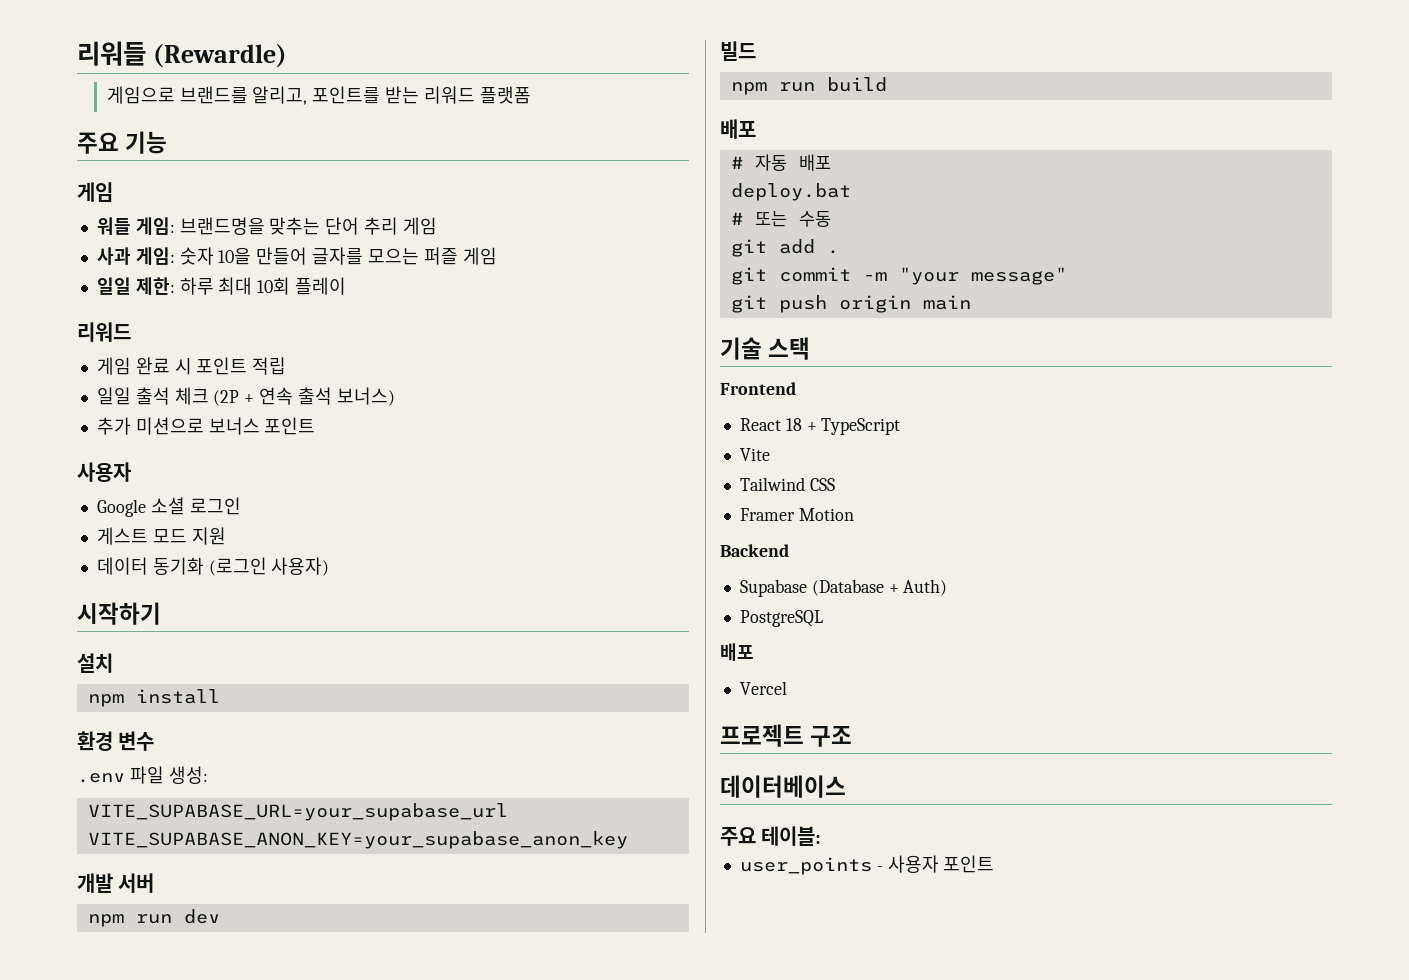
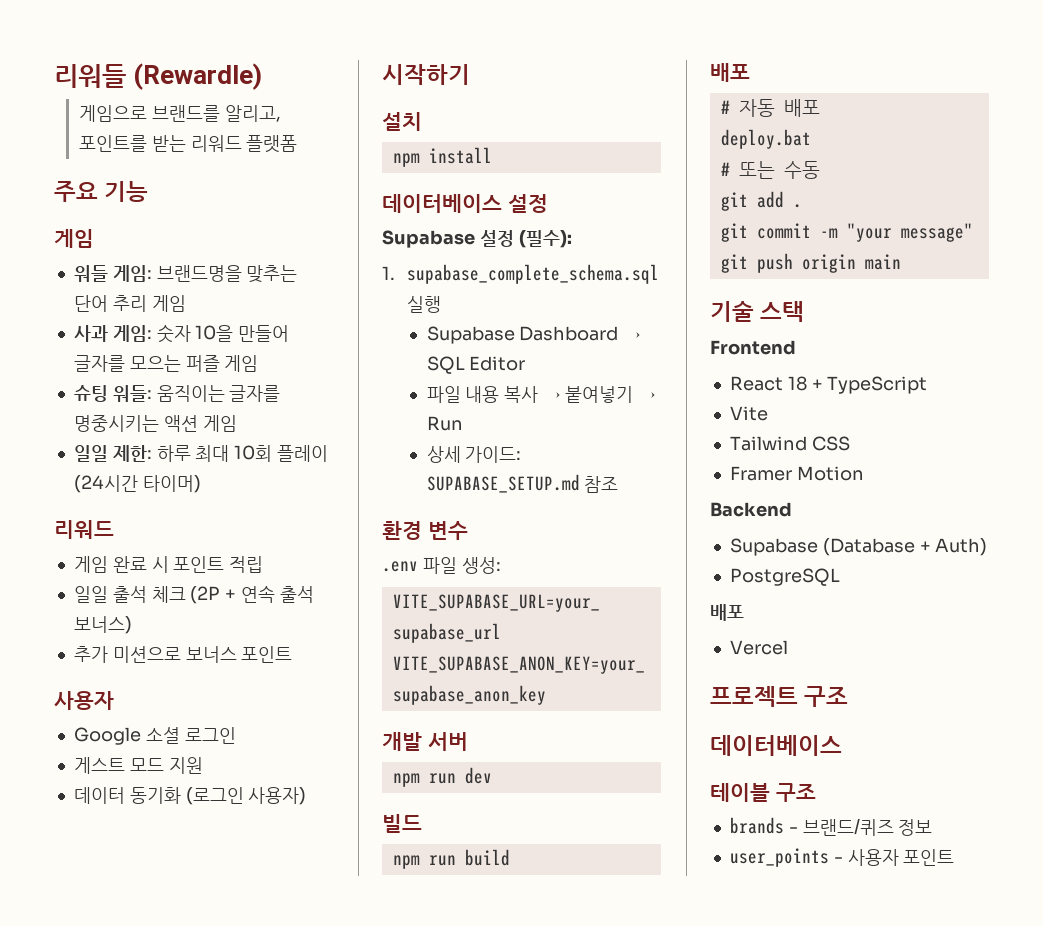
(497, 256) none -> [73,385,281,402] [73,415,237,432] // 슈팅 워들: 움직이는 글자를 명중시키는 액션 게임
(347, 286) none -> [73,475,201,493] (24시간 타이머)
(220, 696) none -> [382,194,548,213] [382,230,572,248] [382,264,659,284] [406,296,441,313] [426,326,641,344] [426,356,526,374] [426,386,655,403] [426,416,463,431] [426,446,522,463] [426,474,619,493] // 데이터베이스 설정 // Supabase 설정 (필수): // 1. supabase_complete_schema.sql 실행 // Supabase Dashboard → SQL Editor // 파일 내용 복사 → 붙여넣기 → Run // 상세 가이드: SUPABASE_SETUP.md 참조
[720,826,822,846] 주요 테이블: -> [710,783,816,802] [729,817,933,836] 테이블 구조 // brands - 브랜드/퀴즈 정보

